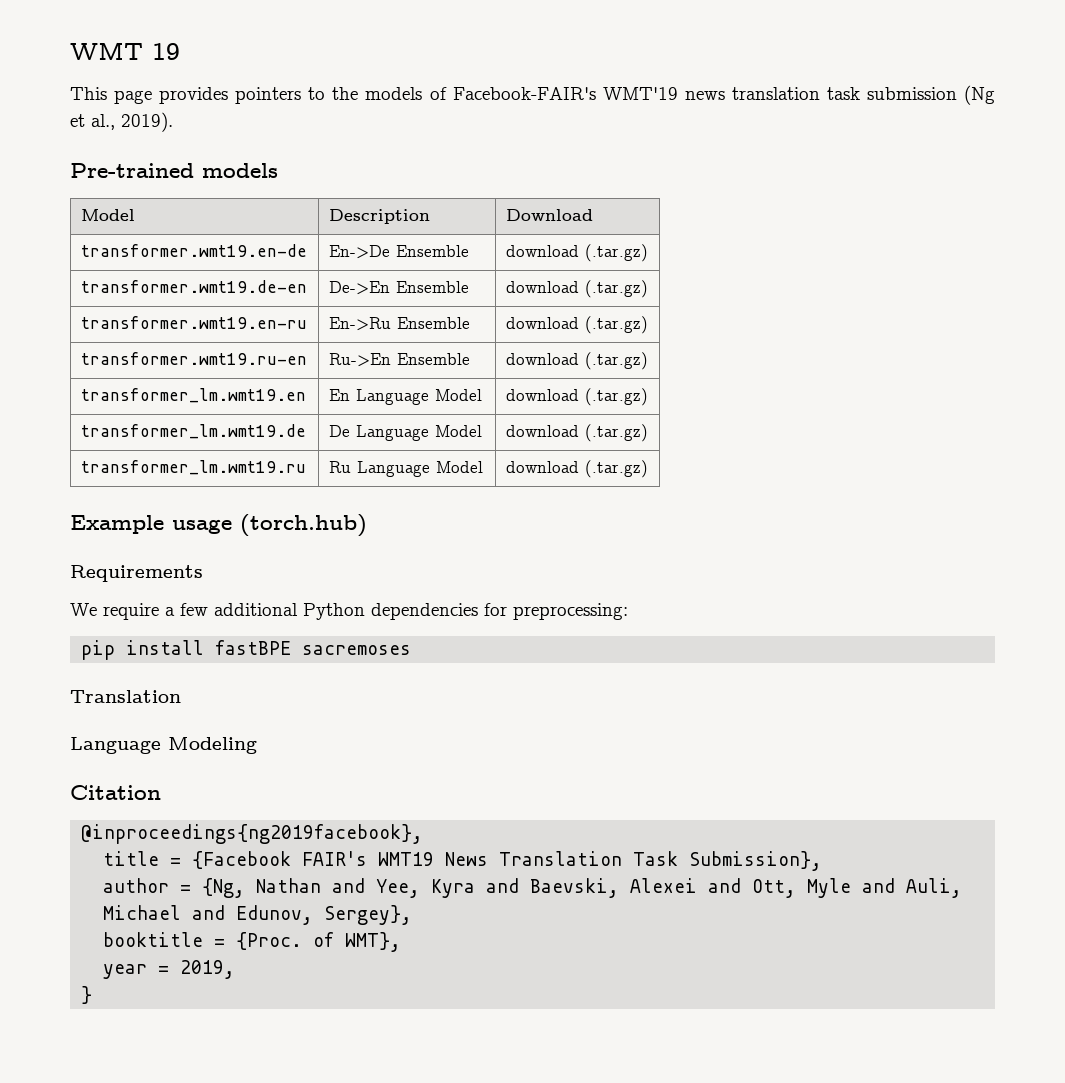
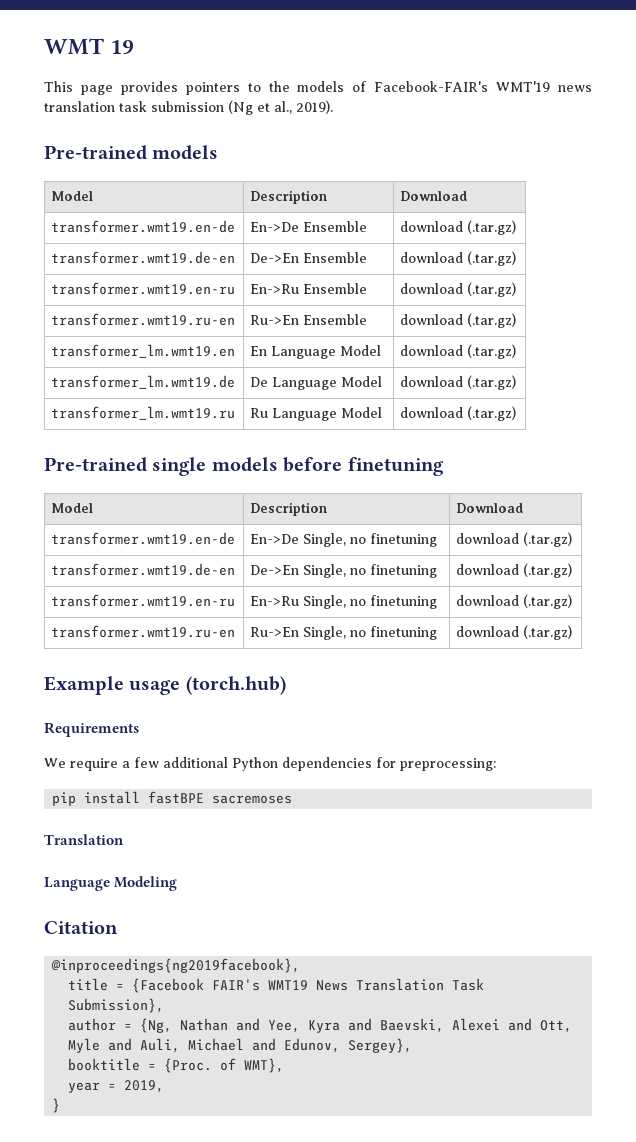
(648, 469) none -> [44,457,444,476] [51,503,94,513] [250,502,328,516] [456,503,524,513] [51,532,236,545] [250,533,438,547] [456,532,573,547] [51,563,236,576] [250,564,438,578] [456,563,573,578] [51,594,236,607] [250,595,438,609] [456,594,573,609] [51,625,236,638] [250,626,438,640] [456,625,573,640] // Pre-trained single models before finetuning // Model | Description | Download // transformer.wmt19.en-de | En->De Single, no finetuning | download (.tar.gz) // transformer.wmt19.de-en | De->En Single, no finetuning | download (.tar.gz) // transformer.wmt19.en-ru | En->Ru Single, no finetuning | download (.tar.gz) // transformer.wmt19.ru-en | Ru->En Single, no finetuning | download (.tar.gz)

